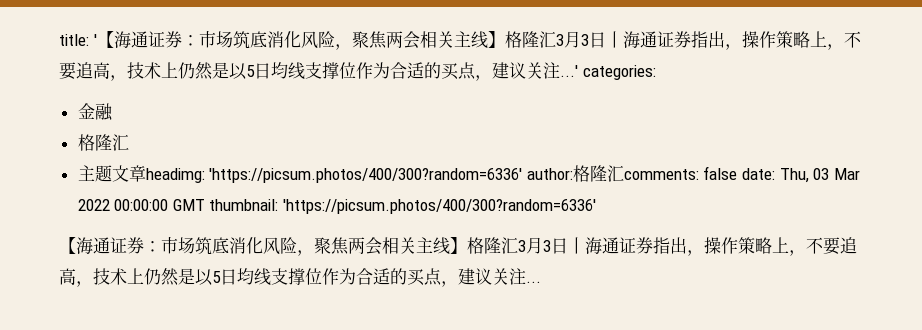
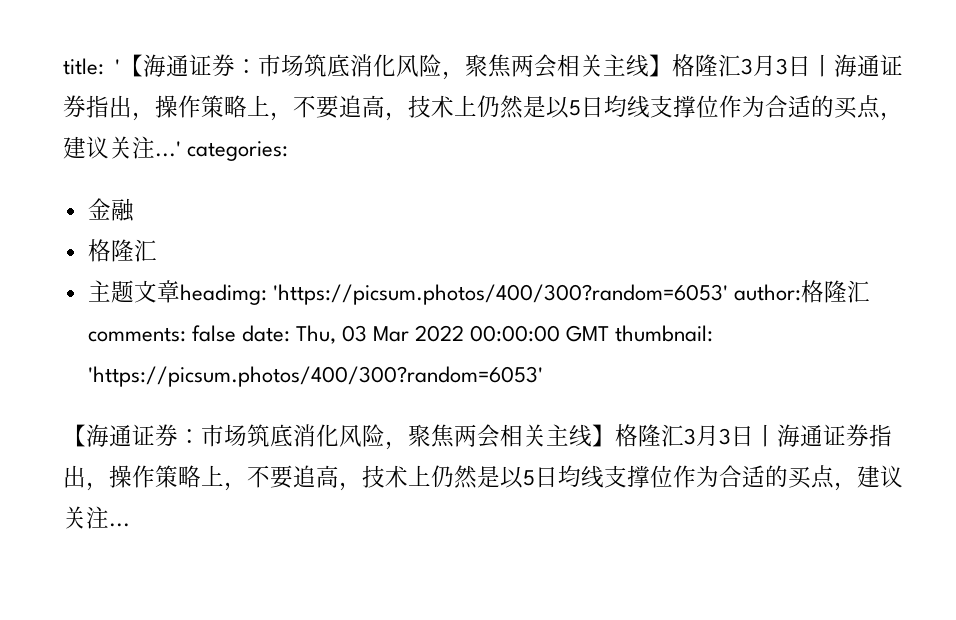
[209,168,523,183] 'https://picsum.photos/400/300?random=6336' -> [272,284,728,305] 'https://picsum.photos/400/300?random=6053'
[283,199,597,214] 'https://picsum.photos/400/300?random=6336' -> [87,366,543,387] 'https://picsum.photos/400/300?random=6053'

